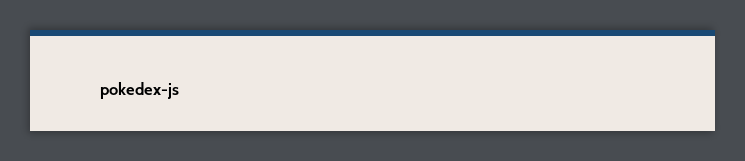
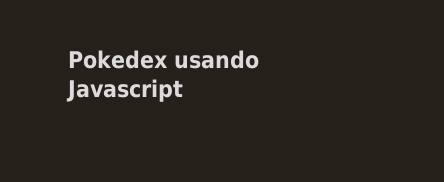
[100,82,179,99] pokedex-js -> [68,50,259,69] [66,79,183,102] Pokedex usando Javascript

